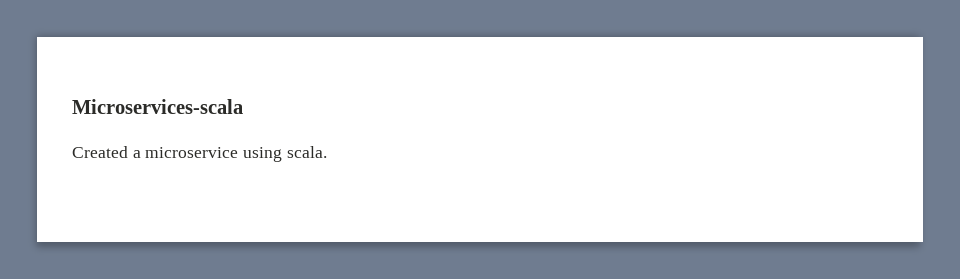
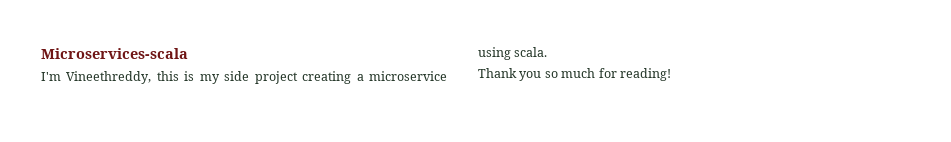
[72,146,327,162] Created a microservice using scala. -> [41,71,448,84] [478,47,548,60] [478,68,671,81] I'm Vineethreddy, this is my side project creating a microservice using scala. // Thank you so much for reading!

